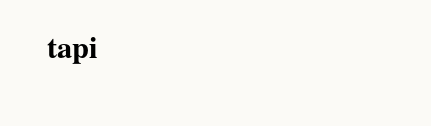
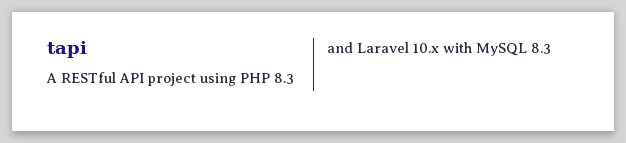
(97, 50) none -> [46,72,294,86] [327,42,551,56] // A RESTful API project using PHP 8.3 and Laravel 10.x with MySQL 8.3

